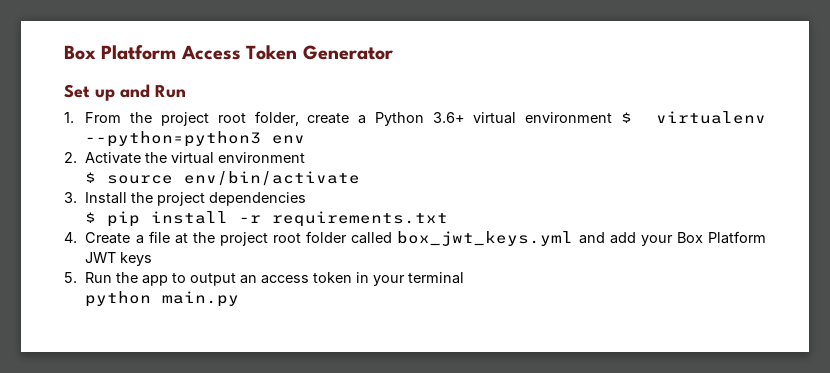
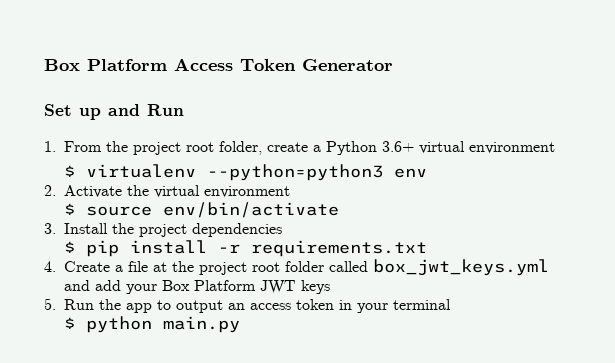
(613, 117) none -> (556, 148) //
(465, 278) none -> [64,317,76,329] $

